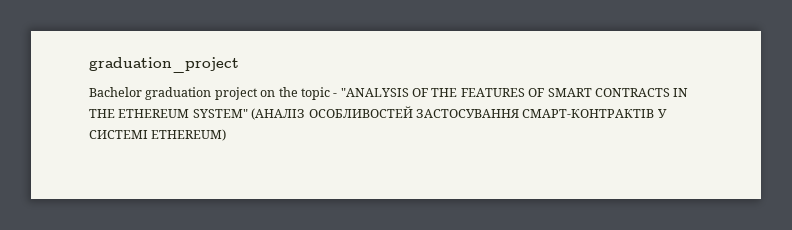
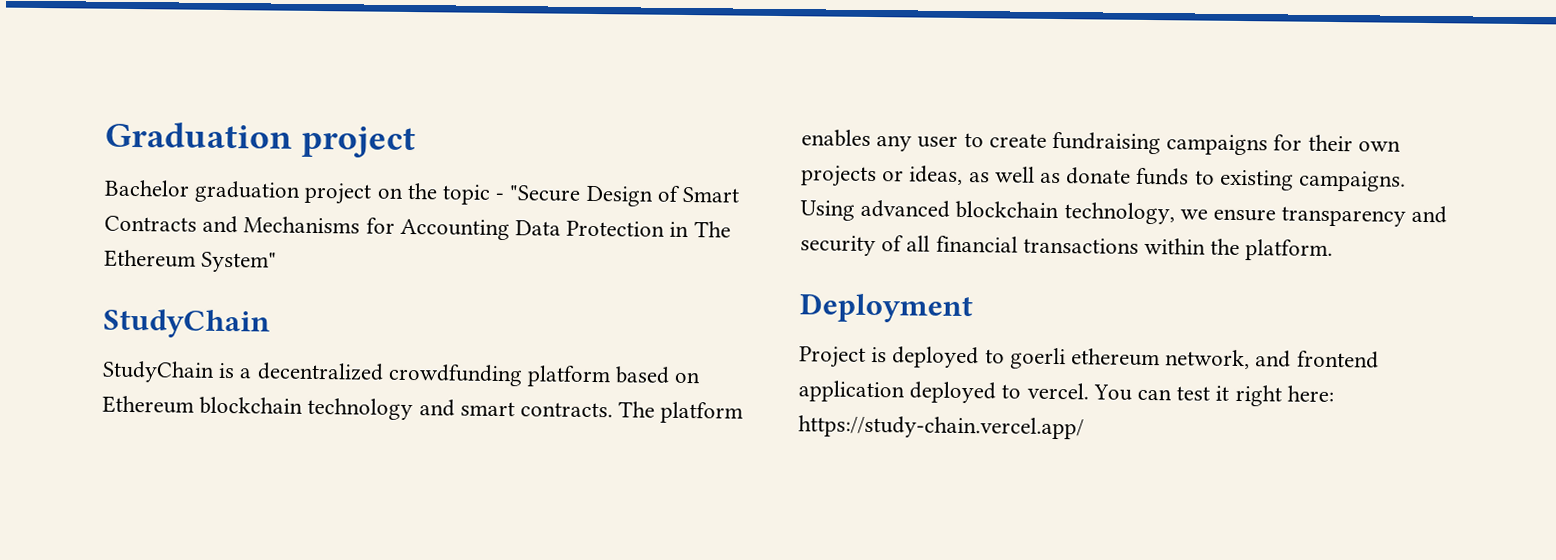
[89,57,239,73] graduation_project -> [105,121,416,159] Graduation project
[340,88,689,97] [89,106,667,120] [89,129,227,141] "ANALYSIS OF THE FEATURES OF SMART CONTRACTS IN THE ETHEREUM SYSTEM" (АНАЛІЗ ОСОБЛИВОСТЕЙ ЗАСТОСУВАННЯ СМАРТ-КОНТРАКТІВ У СИСТЕМІ ETHEREUM) -> [509,185,740,207] [104,215,731,241] [104,249,278,273] [103,308,270,339] [102,360,701,388] [102,395,744,424] [801,129,1401,156] [801,165,1407,192] [800,199,1448,227] [800,235,1334,262] [799,293,973,324] [799,346,1379,370] [798,380,1334,407] [798,415,1084,440] "Secure Design of Smart Contracts and Mechanisms for Accounting Data Protection in The Ethereum System" // StudyChain // StudyChain is a decentralized crowdfunding platform based on Ethereum blockchain technology and smart contracts. The platform enables any user to create fundraising campaigns for their own projects or ideas, as well as donate funds to existing campaigns. Using advanced blockchain technology, we ensure transparency and security of all financial transactions within the platform. // Deployment // Project is deployed to goerli ethereum network, and frontend application deployed to vercel. You can test it right here: https://study-chain.vercel.app/

